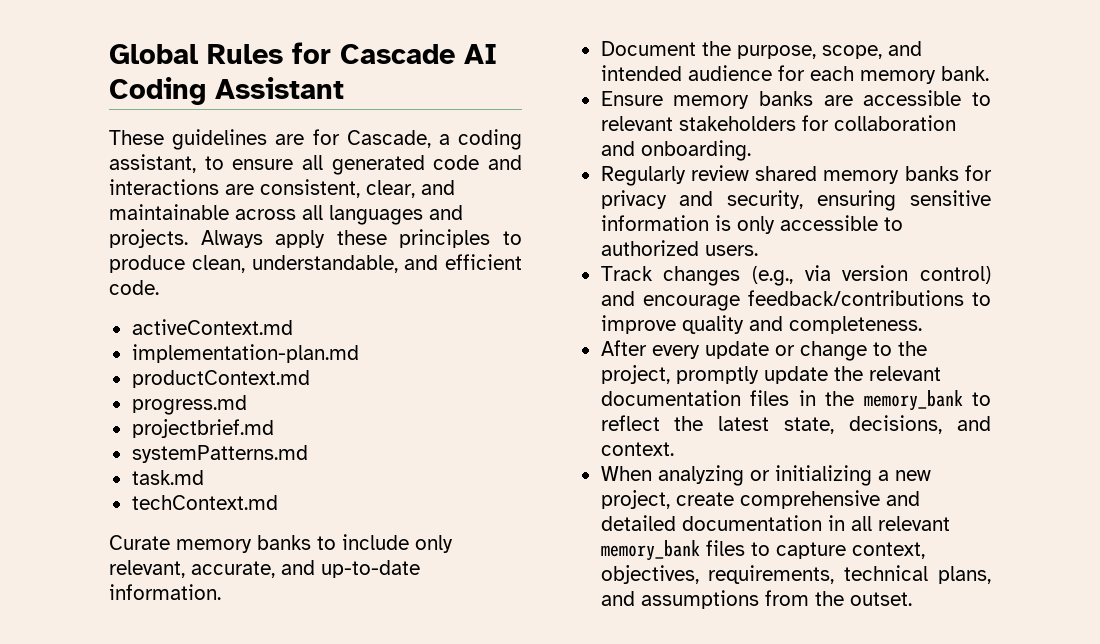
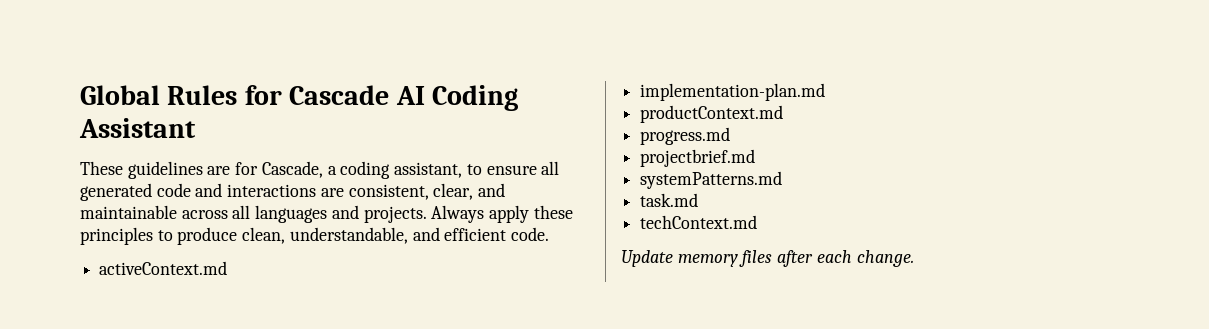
[109,534,453,553] [109,560,420,578] [109,584,221,600] [600,41,922,59] [600,65,989,84] [600,90,991,109] [600,115,956,131] [600,140,751,161] [600,165,992,186] [600,190,991,211] [600,215,903,234] [600,240,758,256] [600,265,991,286] [600,290,991,311] [600,315,922,334] [600,340,927,361] [600,365,941,384] [600,390,991,411] [600,415,991,434] [600,442,674,456] [600,465,931,486] [600,490,920,509] [600,515,950,531] [600,540,925,561] [600,565,991,584] [600,590,912,609] Curate memory banks to include only relevant, accurate, and up-to-date information. // Document the purpose, scope, and intended audience for each memory bank. // Ensure memory banks are accessible to relevant stakeholders for collaboration and onboarding. // Regularly review shared memory banks for privacy and security, ensuring sensitive information is only accessible to authorized users. // Track changes (e.g., via version control) and encourage feedback/contributions to improve quality and completeness. // After every update or change to the project, promptly update the relevant documentation files in the memory_bank to reflect the latest state, decisions, and context. // When analyzing or initializing a new project, create comprehensive and detailed documentation in all relevant memory_bank files to capture context, objectives, requirements, technical plans, and assumptions from the outset. -> [621,250,914,267] Update memory files after each change.

